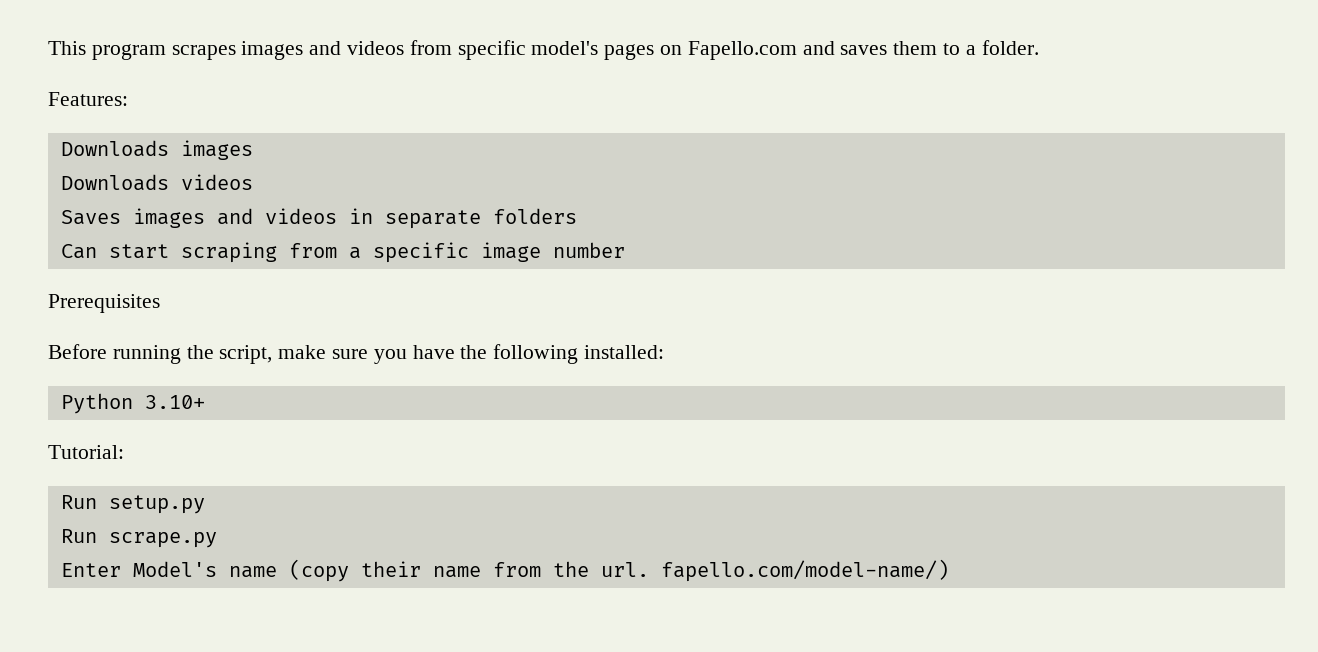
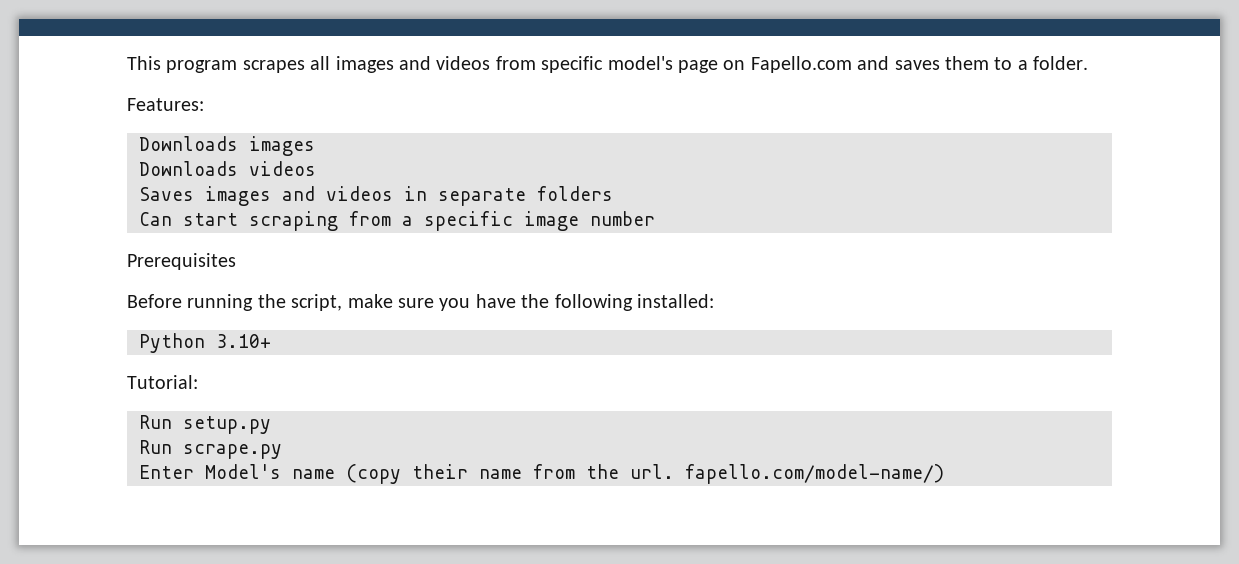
(236, 52) none -> [310,56,331,70] all
[604,44,655,60] pages -> [677,60,718,73] page

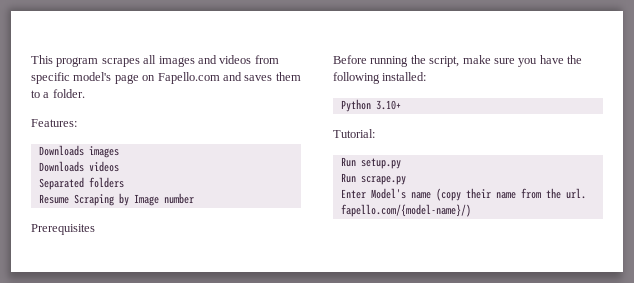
[139,186,613,206] [139,211,579,231] Saves images and videos in separate folders // Can start scraping from a specific image -> [38,177,124,190] [38,193,159,206] Separated folders // Resume Scraping by Image
[685,464,944,484] fapello.com/model-name/) -> [340,204,471,217] fapello.com/{model-name}/)

